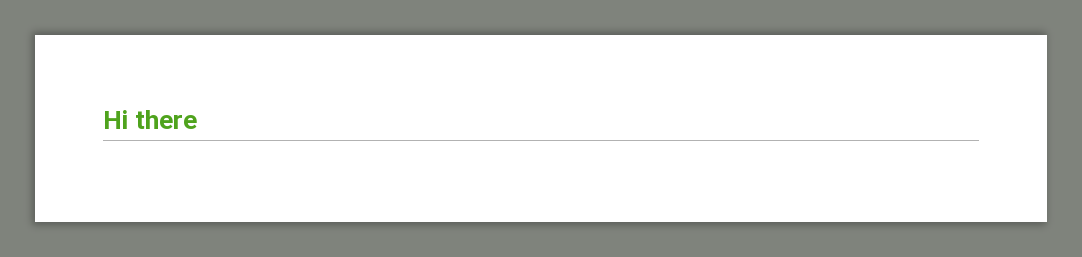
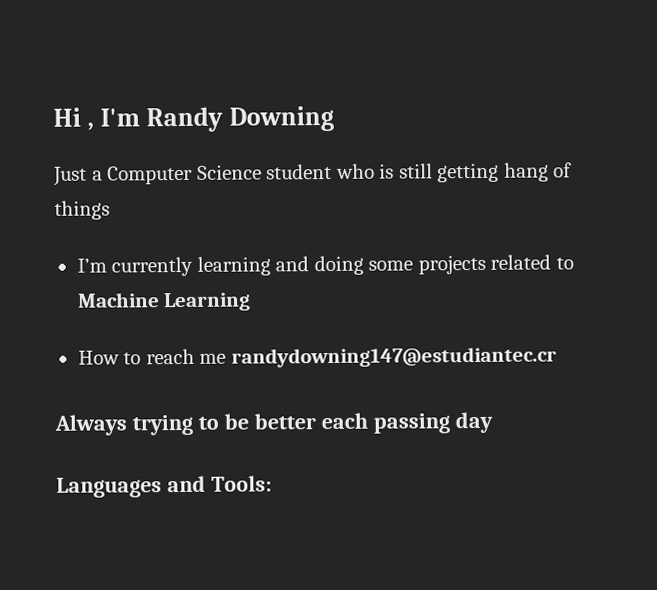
[135,110,198,129] there -> [87,105,335,133] [53,162,573,186] [54,200,110,220] [76,254,574,277] [76,292,252,312] [77,346,557,368] [54,411,493,436] [56,475,272,498] , I'm Randy Downing // Just a Computer Science student who is still getting hang of things // I’m currently learning and doing some projects related to Machine Learning // How to reach me randydowning147@estudiantec.cr // Always trying to be better each passing day // Languages and Tools:

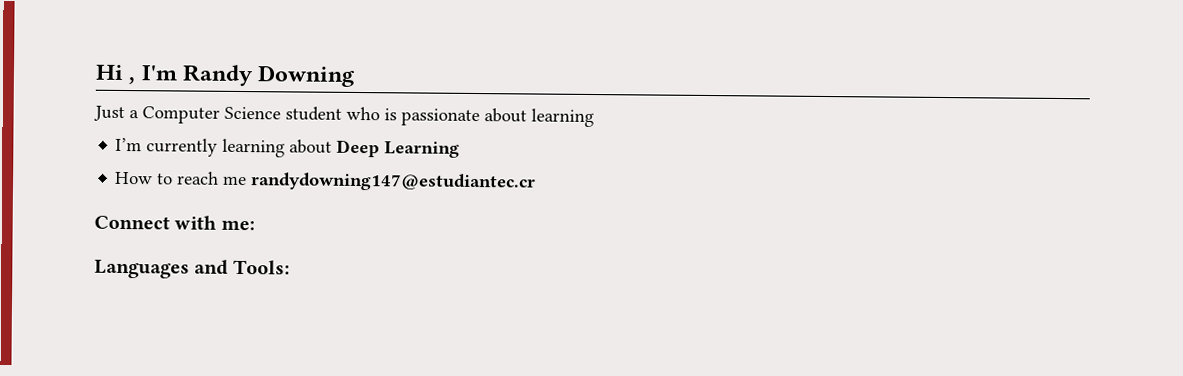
[398,162,573,183] [54,200,110,220] [76,254,574,277] [76,292,160,308] still getting hang of things // I’m currently learning and doing some projects related to Machine -> [401,108,594,128] [115,137,381,158] passionate about learning // I’m currently learning about Deep
[54,411,493,436] Always trying to be better each passing day -> [94,215,255,231] Connect with me:

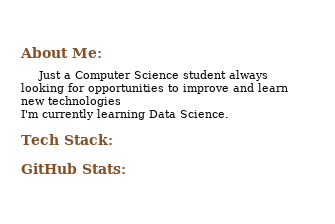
[95,64,356,87] Hi , I'm Randy Downing -> [20,47,102,58] About Me:
[346,106,594,128] [115,137,461,158] [115,171,537,192] [94,215,255,231] [94,259,290,279] who is passionate about learning // I’m currently learning about Deep Learning // How to reach me randydowning147@estudiantec.cr // Connect with me: // Languages and Tools: -> [228,70,268,81] [21,83,288,94] [21,96,121,107] [21,109,229,120] [21,134,113,145] [21,163,126,174] always looking for opportunities to improve and learn new technologies // I'm currently learning Data Science. // Tech Stack: // GitHub Stats:

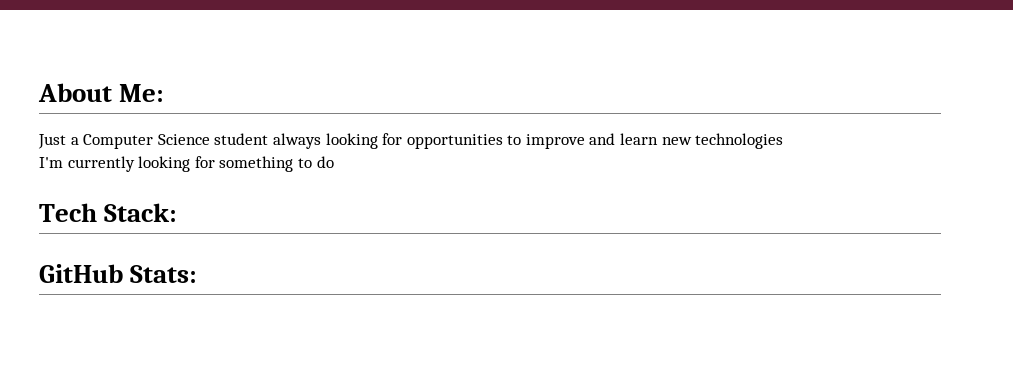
[97,109,229,120] learning Data Science. -> [138,156,334,172] looking for something to do

